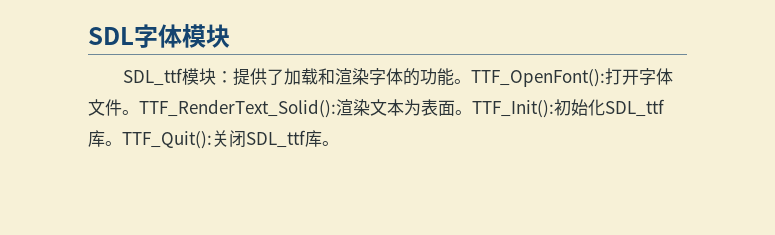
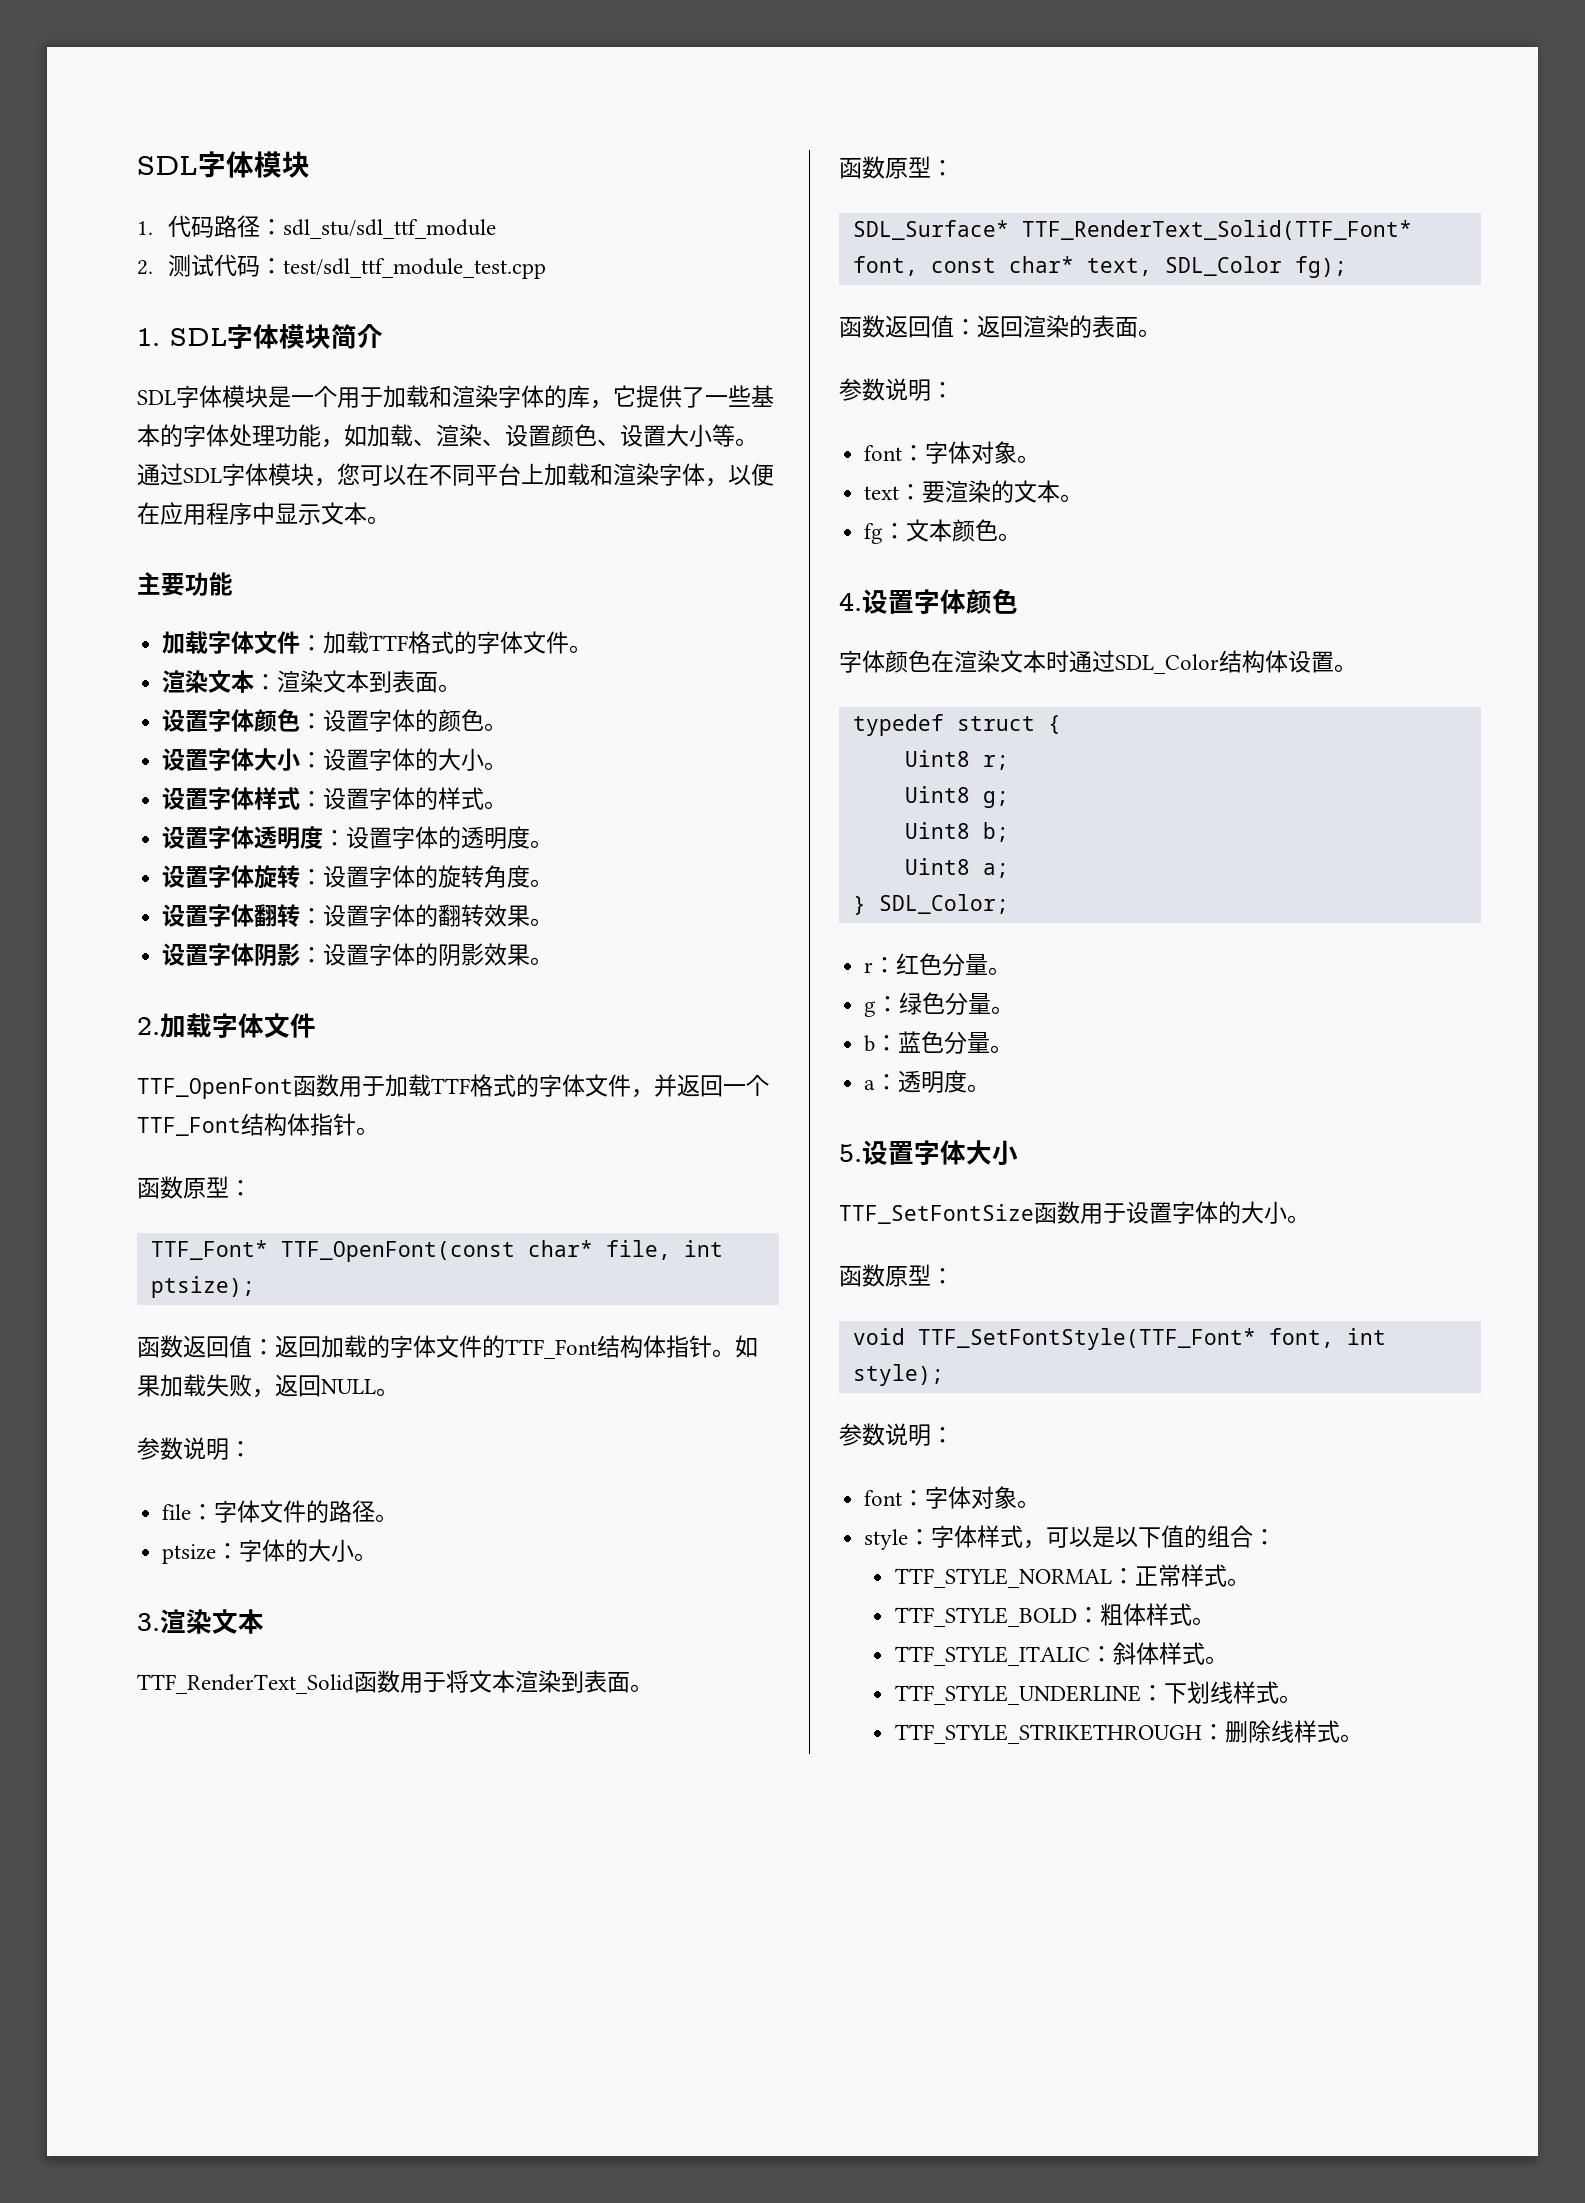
[122,68,639,87] SDL_ttf模块：提供了加载和渲染字体的功能。TTF_OpenFont():打开 -> [137,215,496,239] [137,254,546,279] [137,324,383,349] [137,385,774,409] [137,424,758,448] [137,463,774,487] [137,502,390,525] [137,572,233,596] [162,631,478,654] 1.代码路径：sdl_stu/sdl_ttf_module // 2.测试代码：test/sdl_ttf_module_test.cpp // 1. SDL字体模块简介 // SDL字体模块是一个用于加载和渲染字体的库，它提供了一些基本的字体处理功能，如加载、渲染、设置颜色、设置大小等。通过SDL字体模块，您可以在不同平台上加载和渲染字体，以便在应用程序中显示文本。 // 主要功能 // 加载字体文件：加载TTF格式的
[139,99,665,118] [88,130,322,149] TTF_RenderText_Solid():渲染文本为表面。TTF_Init():初始化SDL_ttf库。TTF_Quit():关闭SDL_ttf库 -> [162,670,462,693] [162,709,508,732] [162,748,508,771] [162,787,508,810] [162,826,554,849] [162,865,554,889] [162,904,554,927] [162,943,554,967] [137,1013,316,1038] [137,1074,769,1099] [137,1113,379,1136] [137,1176,252,1199] [150,1240,723,1262] [150,1276,255,1298] [137,1335,758,1359] [137,1374,399,1398] [137,1437,252,1460] [162,1500,399,1523] [162,1539,378,1564] [137,1609,264,1634] [137,1670,653,1694] [839,156,954,179] [852,220,1412,240] [852,256,1347,278] [839,315,1161,338] [839,378,954,401] [864,441,1041,464] [864,480,1084,503] [864,519,1022,544] [839,589,1018,614] [839,650,1357,674] [852,714,1061,736] [904,750,1009,770] [904,786,1009,808] [904,822,1009,842] [904,858,1009,878] [852,894,1009,915] [864,953,1012,976] [864,992,1015,1017] [864,1031,1014,1054] [864,1070,991,1093] [839,1140,1018,1166] [839,1201,1310,1224] [839,1264,954,1287] [852,1328,1386,1350] [852,1364,944,1386] [839,1423,954,1446] [864,1486,1041,1509] [864,1525,1277,1550] [894,1564,1250,1588] [894,1603,1215,1627] [894,1642,1228,1666] [894,1681,1302,1705] [894,1720,1340,1744] // 渲染文本：渲染文本到表面。 // 设置字体颜色：设置字体的颜色。 // 设置字体大小：设置字体的大小。 // 设置字体样式：设置字体的样式。 // 设置字体透明度：设置字体的透明度。 // 设置字体旋转：设置字体的旋转角度。 // 设置字体翻转：设置字体的翻转效果。 // 设置字体阴影：设置字体的阴影效果。 // 2.加载字体文件 // TTF_OpenFont函数用于加载TTF格式的字体文件，并返回一个TTF_Font结构体指针。 // 函数原型： // TTF_Font* TTF_OpenFont(const char* file, int ptsize); // 函数返回值：返回加载的字体文件的TTF_Font结构体指针。如果加载失败，返回NULL。 // 参数说明： // file：字体文件的路径。 // ptsize：字体的大小。 // 3.渲染文本 // TTF_RenderText_Solid函数用于将文本渲染到表面。 // 函数原型： // SDL_Surface* TTF_RenderText_Solid(TTF_Font* font, const char* text, SDL_Color fg); // 函数返回值：返回渲染的表面。 // 参数说明： // font：字体对象。 // text：要渲染的文本。 // fg：文本颜色。 // 4.设置字体颜色 // 字体颜色在渲染文本时通过SDL_Color结构体设置。 // typedef struct { // Uint8 r; // Uint8 g; // Uint8 b; // Uint8 a; // } SDL_Color; // r：红色分量。 // g：绿色分量。 // b：蓝色分量。 // a：透明度。 // 5.设置字体大小 // TTF_SetFontSize函数用于设置字体的大小。 // 函数原型： // void TTF_SetFontStyle(TTF_Font* font, int style); // 参数说明： // font：字体对象。 // style：字体样式，可以是以下值的组合： // TTF_STYLE_NORMAL：正常样式。 // TTF_STYLE_BOLD：粗体样式。 // TTF_STYLE_ITALIC：斜体样式。 // TTF_STYLE_UNDERLINE：下划线样式。 // TTF_STYLE_STRIKETHROUGH：删除线样式

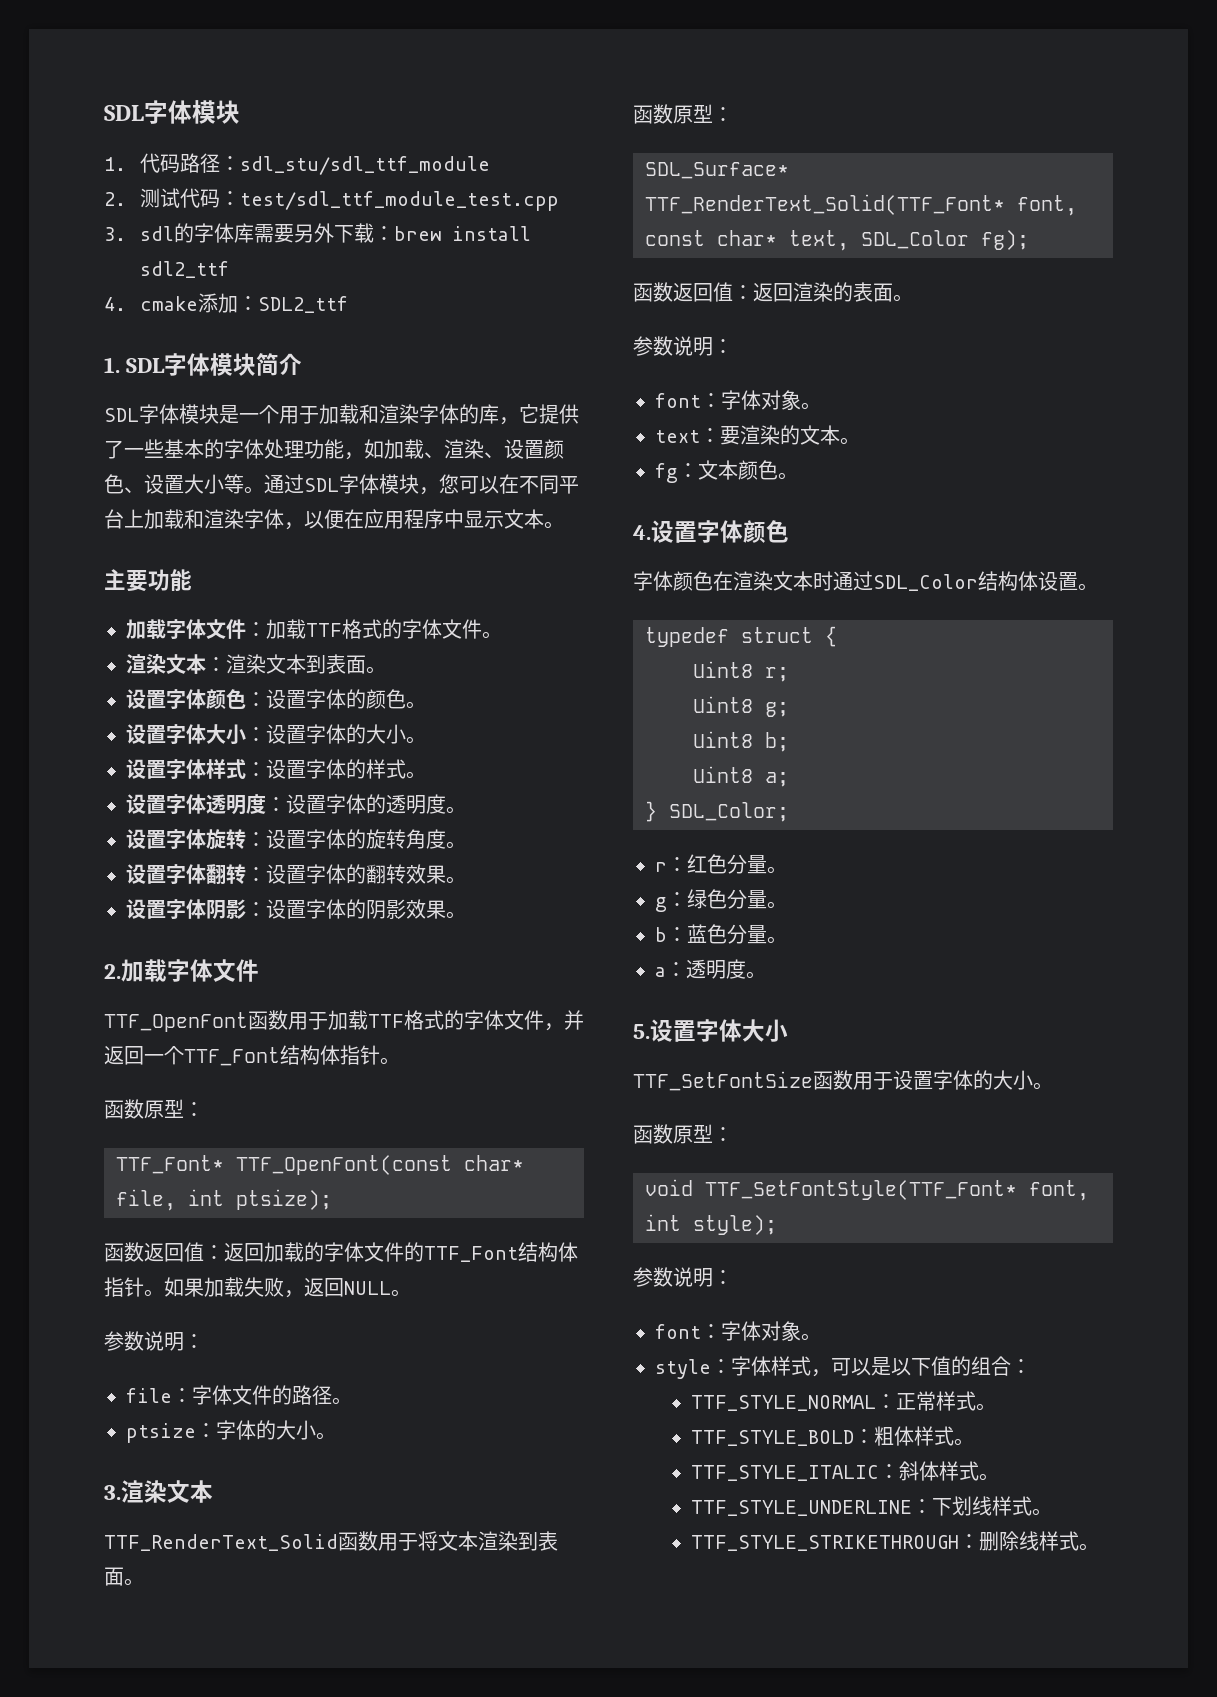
(546, 268) none -> [104,223,532,243] [140,261,230,278] [104,293,349,313] // 3. sdl的字体库需要另外下载：brew install sdl2_ttf // 4. cmake添加：SDL2_ttf

